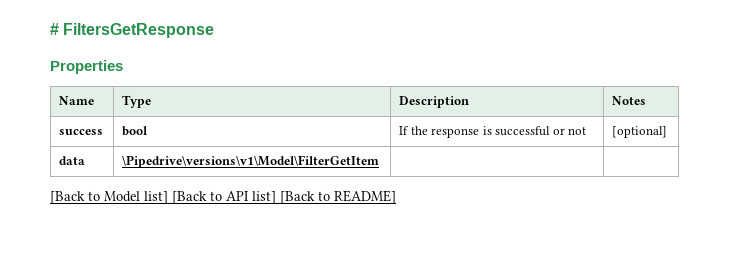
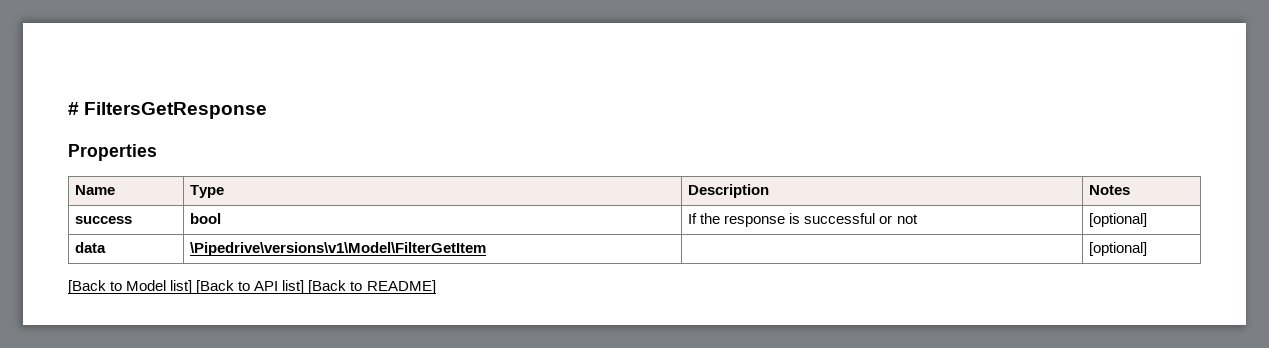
(380, 161) none -> [1089,242,1148,256] [optional]

